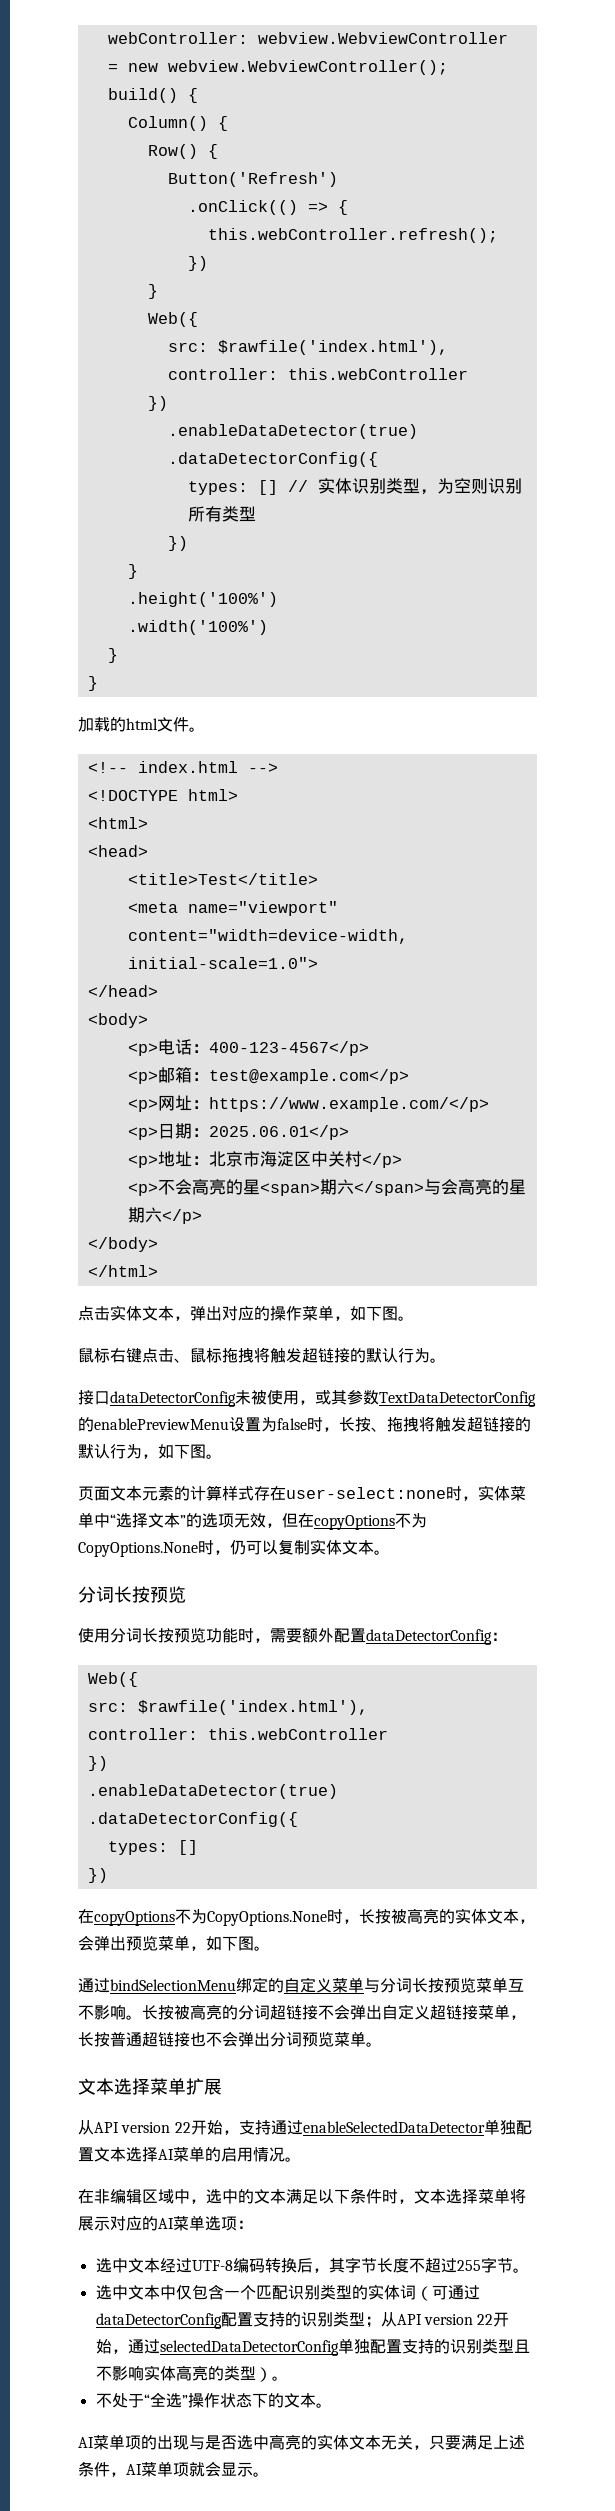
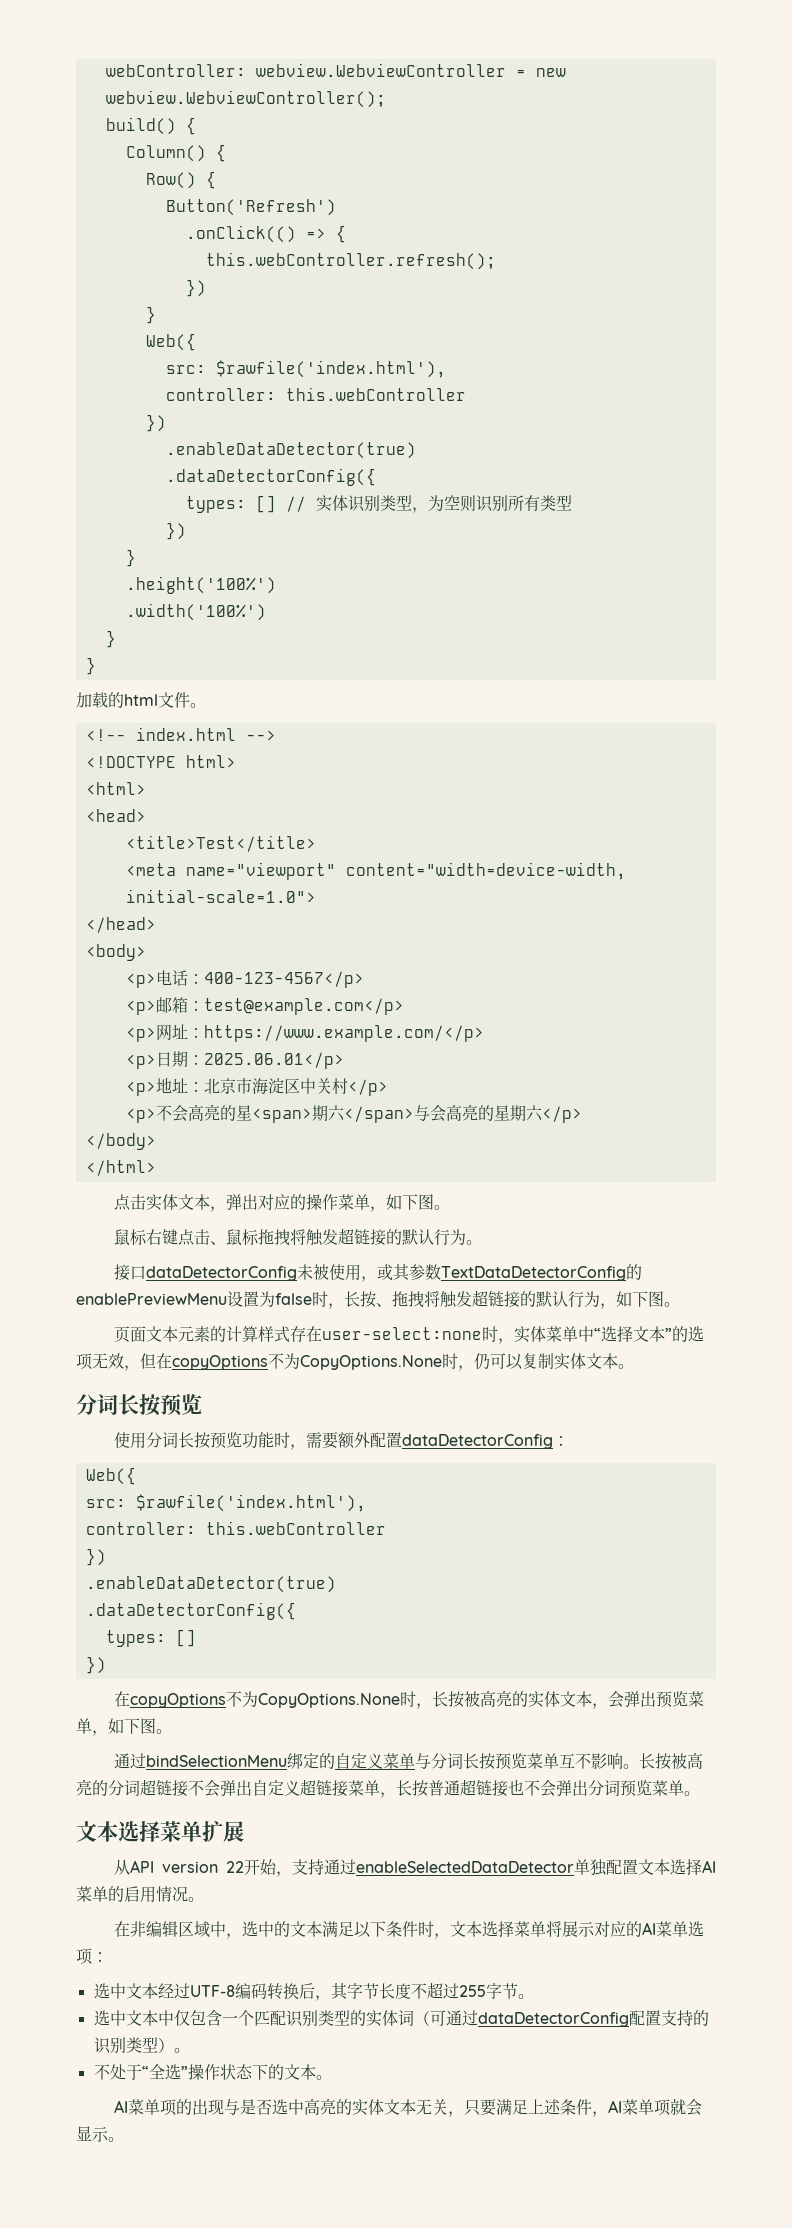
[364,2312,510,2328] [95,2338,530,2356] [95,2365,256,2381] ；从API version 22开始，通过selectedDataDetectorConfig单独配置支持的识别类型且不影响实体高亮的类型 -> (158, 2045) none

